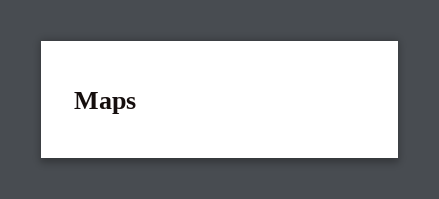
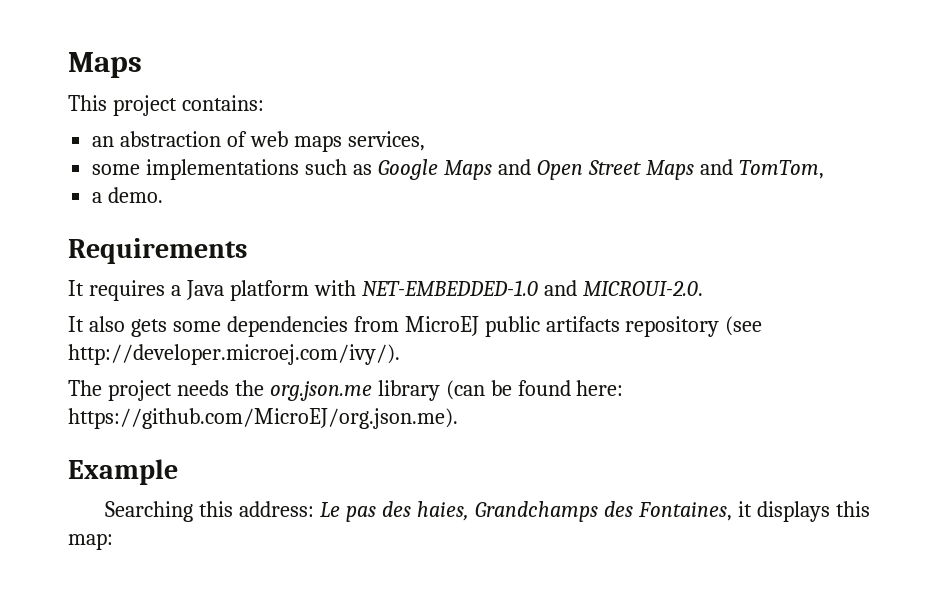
[74,92,136,114] Maps -> [68,52,142,78] [68,95,264,116] [92,131,425,152] [92,159,824,180] [92,187,164,203] [68,238,247,264] [68,280,703,301] [68,316,763,337] [68,344,400,365] [68,380,624,401] [68,408,458,429] [68,459,178,485] [105,501,870,522] [68,533,113,550] Maps // This project contains: // an abstraction of web maps services, // some implementations such as Google Maps and Open Street Maps and TomTom, // a demo. // Requirements // It requires a Java platform with NET-EMBEDDED-1.0 and MICROUI-2.0. // It also gets some dependencies from MicroEJ public artifacts repository (see http://developer.microej.com/ivy/). // The project needs the org.json.me library (can be found here: https://github.com/MicroEJ/org.json.me). // Example // Searching this address: Le pas des haies, Grandchamps des Fontaines, it displays this map:

